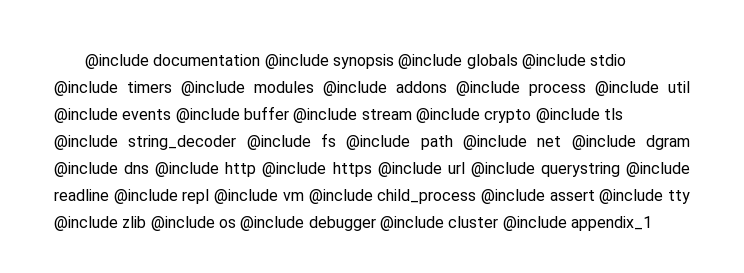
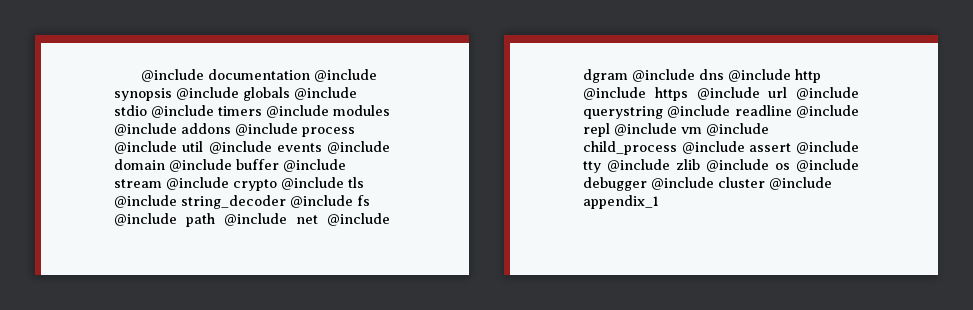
(240, 115) none -> [114,159,232,172] domain @include

